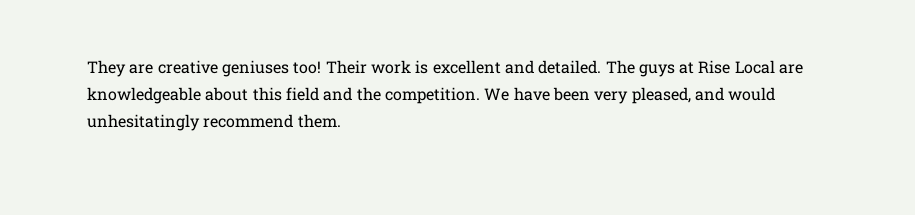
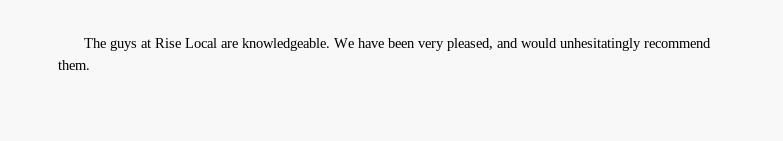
[87,60,602,77] They are creative geniuses too! Their work is excellent and detailed. -> (83, 43) none
[87,87,480,104] knowledgeable about this field and the competition. -> [241,38,330,51] knowledgeable.

